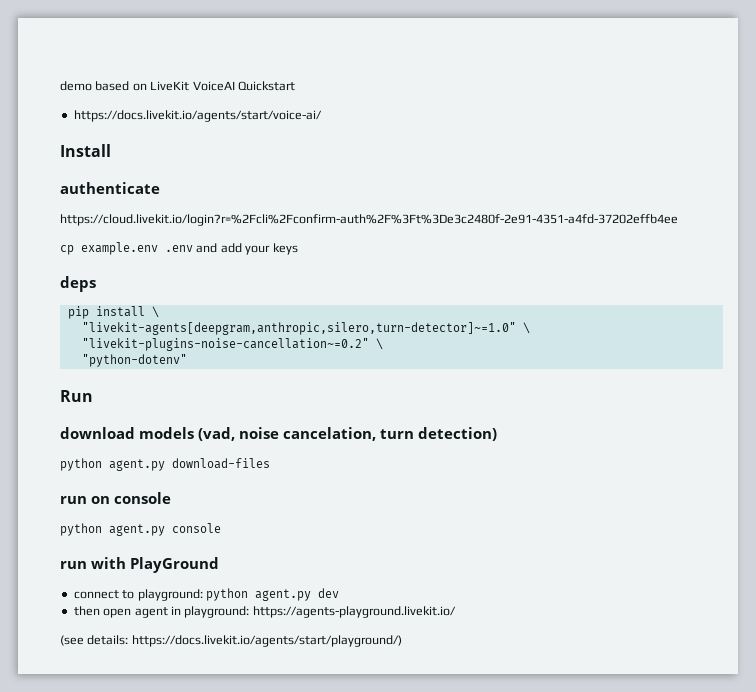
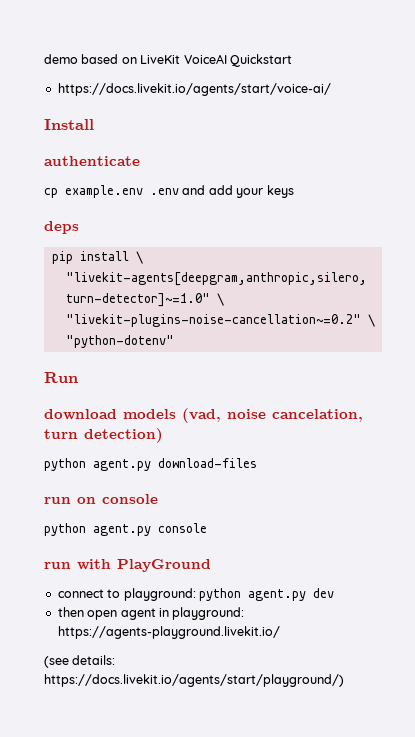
[60,214,678,226] // https://cloud.livekit.io/login?r=%2Fcli%2Fconfirm-auth%2F%3Ft%3De3c2480f-2e91-4351-a4fd-37202effb4ee -> (140, 161) none

